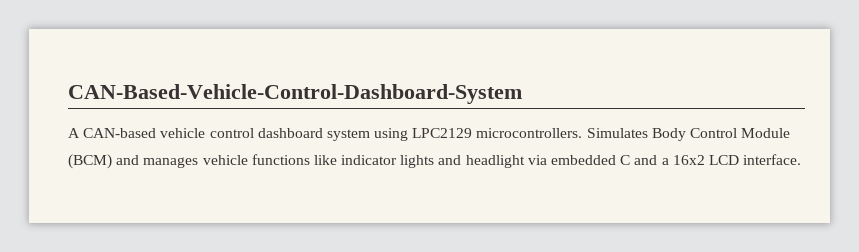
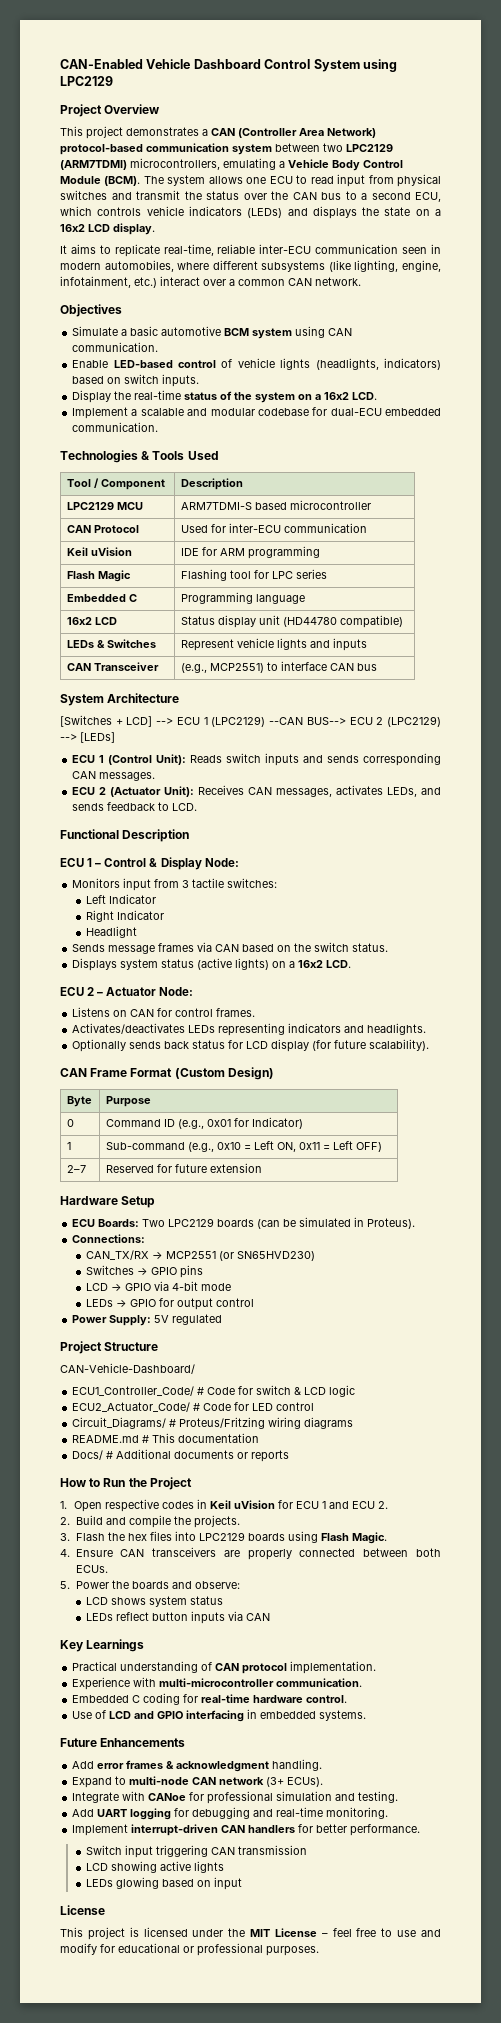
[68,84,522,104] [68,128,791,141] [68,154,802,169] CAN-Based-Vehicle-Control-Dashboard-System // A CAN-based vehicle control dashboard system using LPC2129 microcontrollers. Simulates Body Control Module (BCM) and manages vehicle functions like indicator lights and headlight via embedded C and a 16x2 LCD interface. -> [60,59,397,72] [60,76,113,86] [60,104,161,117] [60,126,376,139] [60,143,393,155] [60,158,403,171] [60,174,442,187] [60,190,441,202] [60,206,442,219] [60,223,155,235] [60,244,441,257] [60,260,441,272] [60,276,361,288] [60,304,122,317] [72,326,353,339] [72,342,159,352] [72,358,441,370] [72,374,200,387] [72,390,378,403] [72,407,442,419] [72,422,159,432] [60,450,219,463] [66,478,165,490] [180,478,243,490] [66,502,143,510] [180,500,371,510] [66,525,139,533] [180,523,367,533] [66,547,132,556] [180,546,320,559] [66,570,131,582] [180,569,327,581] [66,594,137,602] [180,592,305,604] [66,617,117,625] [180,615,403,628] [66,639,156,648] [180,638,367,651] [66,662,159,671] [180,661,377,673] [60,693,180,706] [60,715,442,727] [60,732,115,743] [72,753,441,766] [72,771,156,781] [72,785,441,797] [72,802,198,811] [60,829,190,842] [60,857,239,870] [72,878,278,891] [85,894,156,904] [85,910,164,922] [85,926,137,938] [72,942,389,954] [72,958,352,971] [60,987,194,996] [72,1007,256,1017] [72,1023,427,1036] [72,1039,430,1052] [60,1067,274,1080] [66,1096,92,1107] [105,1096,151,1107] [66,1119,74,1127] [105,1117,303,1129] [66,1142,71,1150] [105,1141,382,1152] [66,1165,86,1173] [105,1163,262,1173] [60,1196,156,1208] [72,1217,416,1229] [72,1234,146,1243] [85,1250,315,1261] [85,1265,203,1278] [85,1281,231,1291] [85,1298,254,1310] [72,1314,223,1326] [60,1341,159,1354] [60,1363,195,1374] [72,1385,356,1397] [72,1402,315,1412] [72,1417,354,1429] [72,1433,260,1443] [72,1449,290,1462] [60,1477,192,1490] [60,1499,388,1512] [60,1515,240,1528] [60,1531,387,1544] [60,1547,441,1560] [75,1565,108,1573] [60,1580,240,1589] [85,1596,223,1607] [85,1611,270,1624] [60,1639,145,1652] [72,1661,377,1674] [72,1677,363,1690] [72,1693,348,1705] [72,1709,367,1722] [60,1738,186,1747] [72,1759,323,1772] [72,1776,324,1788] [72,1791,399,1804] [72,1807,389,1820] [72,1824,421,1836] [85,1845,307,1858] [85,1861,224,1873] [85,1877,242,1890] [60,1905,105,1915] [60,1927,442,1940] [60,1943,319,1956] CAN-Enabled Vehicle Dashboard Control System using LPC2129 // Project Overview // This project demonstrates a CAN (Controller Area Network) protocol-based communication system between two LPC2129 (ARM7TDMI) microcontrollers, emulating a Vehicle Body Control Module (BCM). The system allows one ECU to read input from physical switches and transmit the status over the CAN bus to a second ECU, which controls vehicle indicators (LEDs) and displays the state on a 16x2 LCD display. // It aims to replicate real-time, reliable inter-ECU communication seen in modern automobiles, where different subsystems (like lighting, engine, infotainment, etc.) interact over a common CAN network. // Objectives // Simulate a basic automotive BCM system using CAN communication. // Enable LED-based control of vehicle lights (headlights, indicators) based on switch inputs. // Display the real-time status of the system on a 16x2 LCD. // Implement a scalable and modular codebase for dual-ECU embedded communication. // Technologies & Tools Used // Tool / Component | Description // LPC2129 MCU | ARM7TDMI-S based microcontroller // CAN Protocol | Used for inter-ECU communication // Keil uVision | IDE for ARM programming // Flash Magic | Flashing tool for LPC series // Embedded C | Programming language // 16x2 LCD | Status display unit (HD44780 compatible) // LEDs & Switches | Represent vehicle lights and inputs // CAN Transceiver | (e.g., MCP2551) to interface CAN bus // System Architecture // [Switches + LCD] --> ECU 1 (LPC2129) --CAN BUS--> ECU 2 (LPC2129) --> [LEDs] // ECU 1 (Control Unit): Reads switch inputs and sends corresponding CAN messages. // ECU 2 (Actuator Unit): Receives CAN messages, activates LEDs, and sends feedback to LCD. // Functional Description // ECU 1 – Control & Display Node: // Monitors input from 3 tactile switches: // Left Indicator // Right Indicator // Headlight // Sends message frames via CAN based on the switch status. // Displays system status (active lights) on a 16x2 LCD. // ECU 2 – Actuator Node: // Listens on CAN for control frames. // Activates/deactivates LEDs representing indicators and headlights. // Optionally sends back status for LCD display (for future scalability). // CAN Frame Format (Custom Design) // Byte | Purpose // 0 | Command ID (e.g., 0x01 for Indicator) // 1 | Sub-command (e.g., 0x10 = Left ON, 0x11 = Left OFF) // 2–7 | Reserved for future extension // Hardware Setup // ECU Boards: Two LPC2129 boards (can be simulated in Proteus). // Connections: // CAN_TX/RX → MCP2551 (or SN65HVD230) // Switches → GPIO pins // LCD → GPIO via 4-bit mode // LEDs → GPIO for output control // Power Supply: 5V regulated // Project Structure // CAN-Vehicle-Dashboard/ // ECU1_Controller_Code/ # Code for switch & LCD logic // ECU2_Actuator_Code/ # Code for LED control // Circuit_Diagrams/ # Proteus/Fritzing wiring diagrams // README.md # This documentation // Docs/ # Additional documents or reports // How to Run the Project // 1. Open respective codes in Keil uVision for ECU 1 and ECU 2. // 2. Build and compile the projects. // 3. Flash the hex files into LPC2129 boards using Flash Magic. // 4. Ensure CAN transceivers are properly connected between both ECUs. // 5. Power the boards and observe: // LCD shows system status // LEDs reflect button inputs via CAN // Key Learnings // Practical understanding of CAN protocol implementation. // Experience with multi-microcontroller communication. // Embedded C coding for real-time hardware control. // Use of LCD and GPIO interfacing in embedded systems. // Future Enhancements // Add error frames & acknowledgment handling. // Expand to multi-node CAN network (3+ ECUs). // Integrate with CANoe for professional simulation and testing. // Add UART logging for debugging and real-time monitoring. // Implement interrupt-driven CAN handlers for better performance. // Switch input triggering CAN transmission // LCD showing active lights // LEDs glowing based on input // License // This project is licensed under the MIT License – feel free to use and modify for educational or professional purposes.

